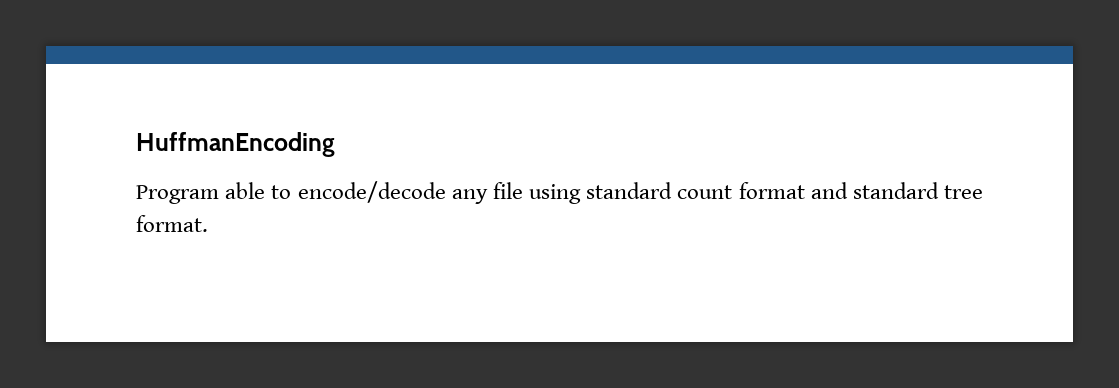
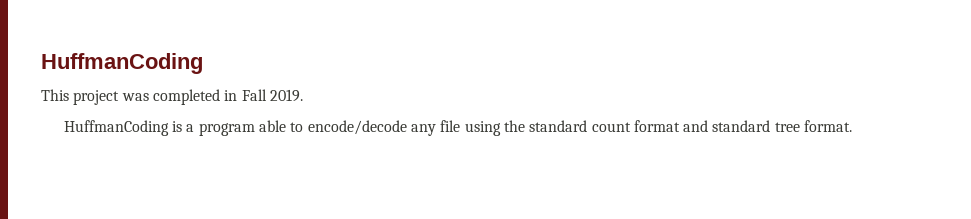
[136,132,335,157] [136,185,219,204] HuffmanEncoding // Program -> [41,53,203,74] [41,89,303,105] [63,120,255,136] HuffmanCoding // This project was completed in Fall 2019. // HuffmanCoding is a program
(581, 194) none -> [503,120,525,132] the

